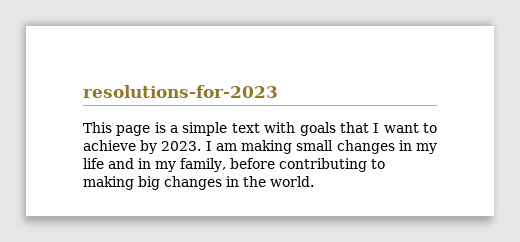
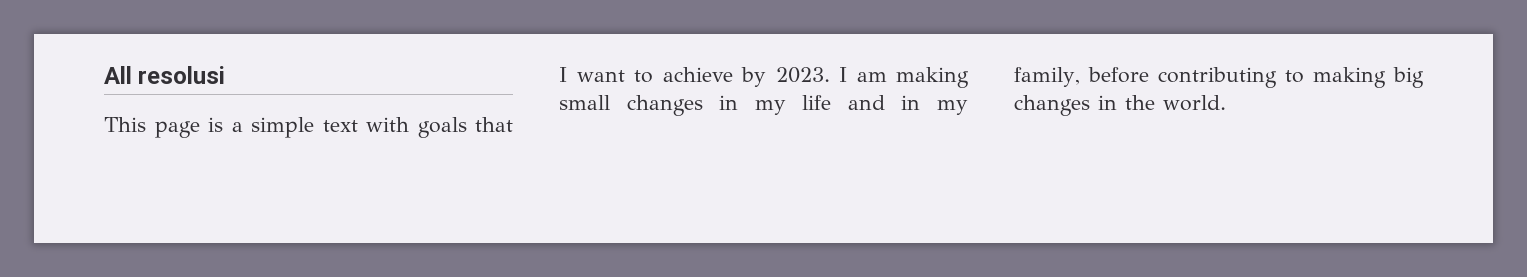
[83,85,278,98] resolutions-for-2023 -> [104,66,226,84] All resolusi

